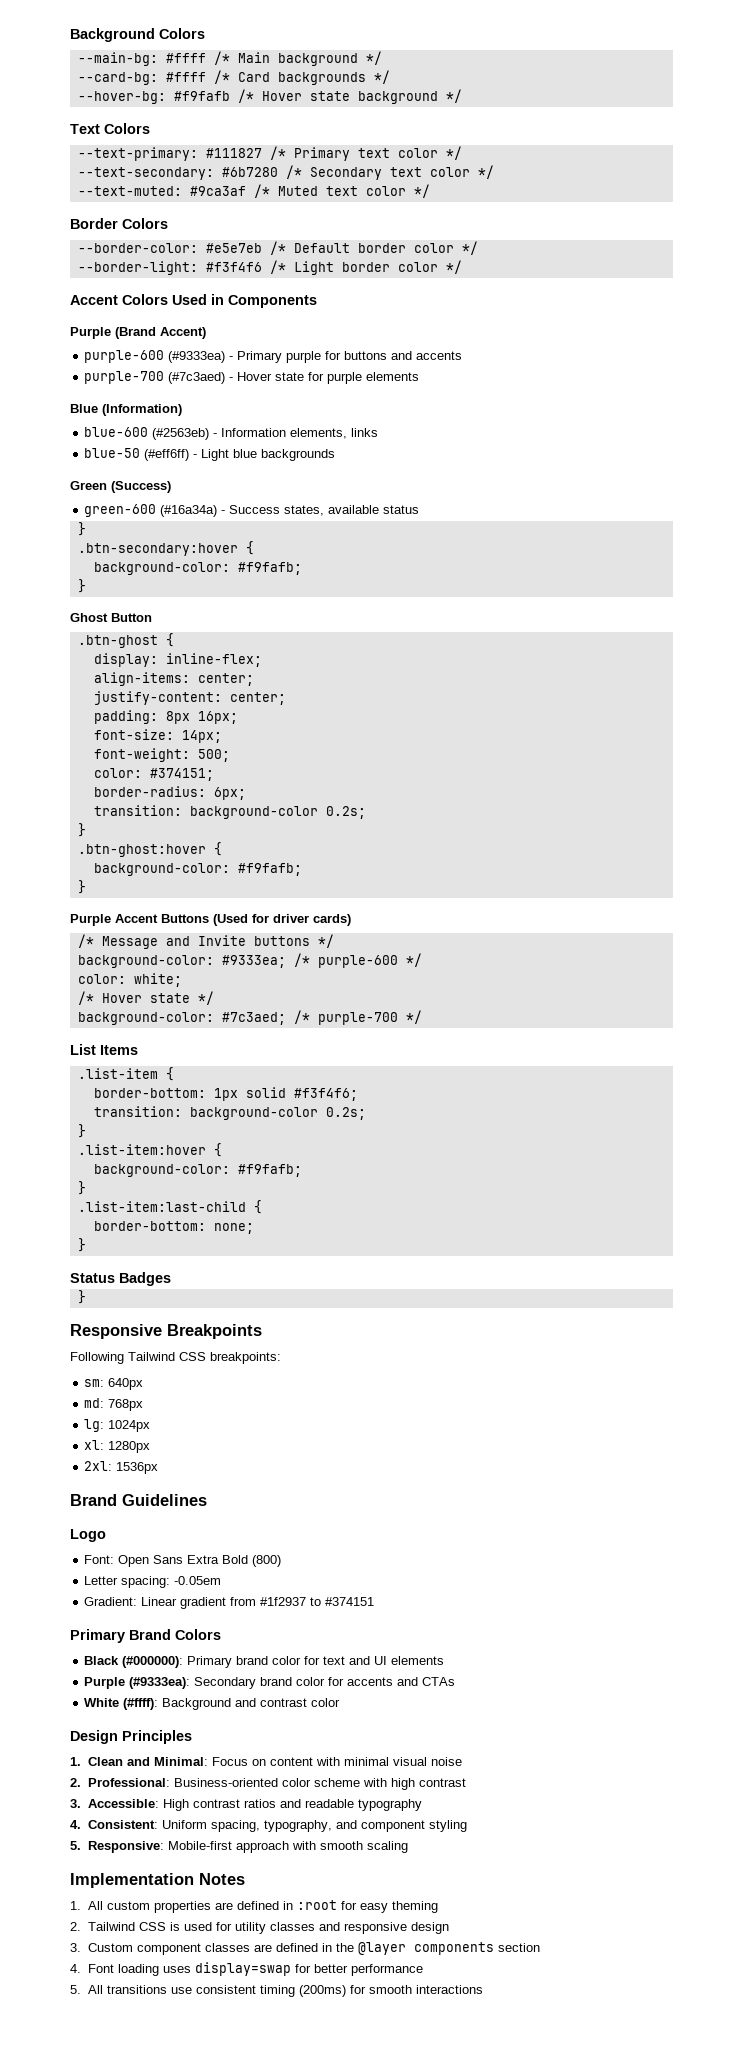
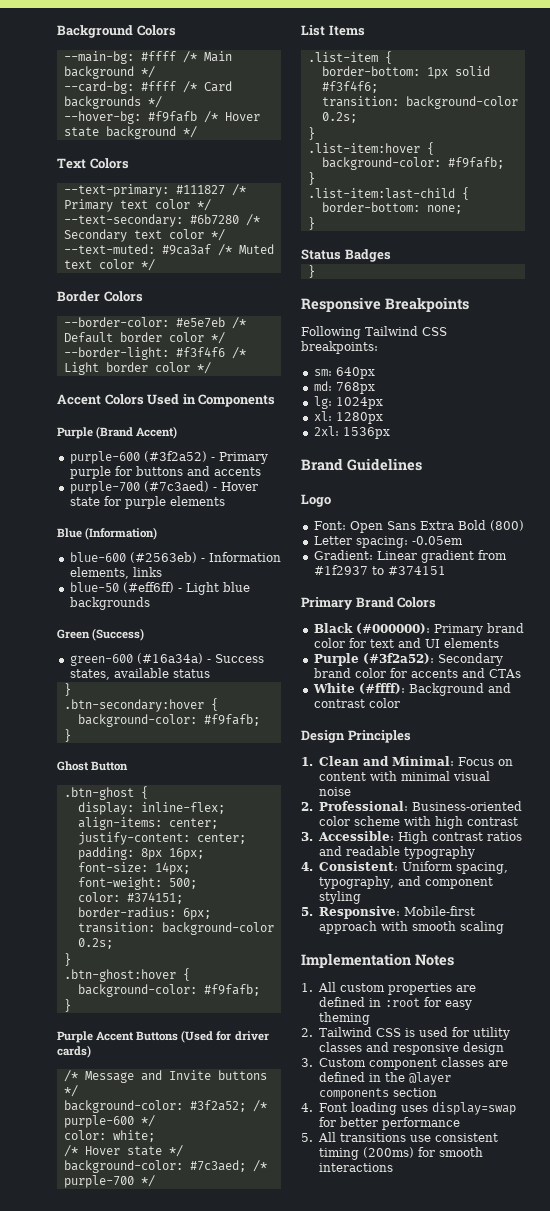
[168,351,226,363] (#9333ea) -> [143,451,207,462] (#3f2a52)
[221,955,286,968] #9333ea; -> [189,1100,246,1112] #3f2a52;
[129,1677,191,1689] (#9333ea): -> [362,653,434,664] (#3f2a52):

